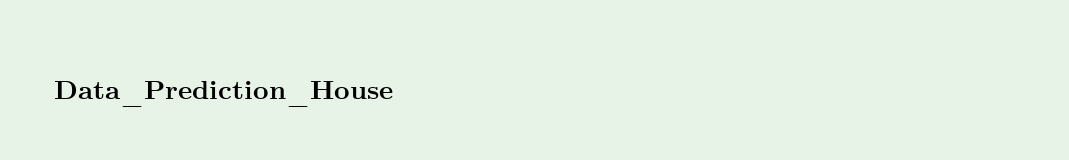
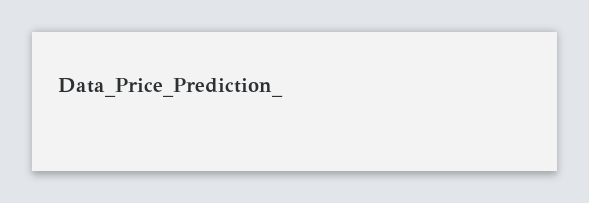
[54,81,393,107] Data_Prediction_House -> [58,78,283,97] Data_Price_Prediction_

